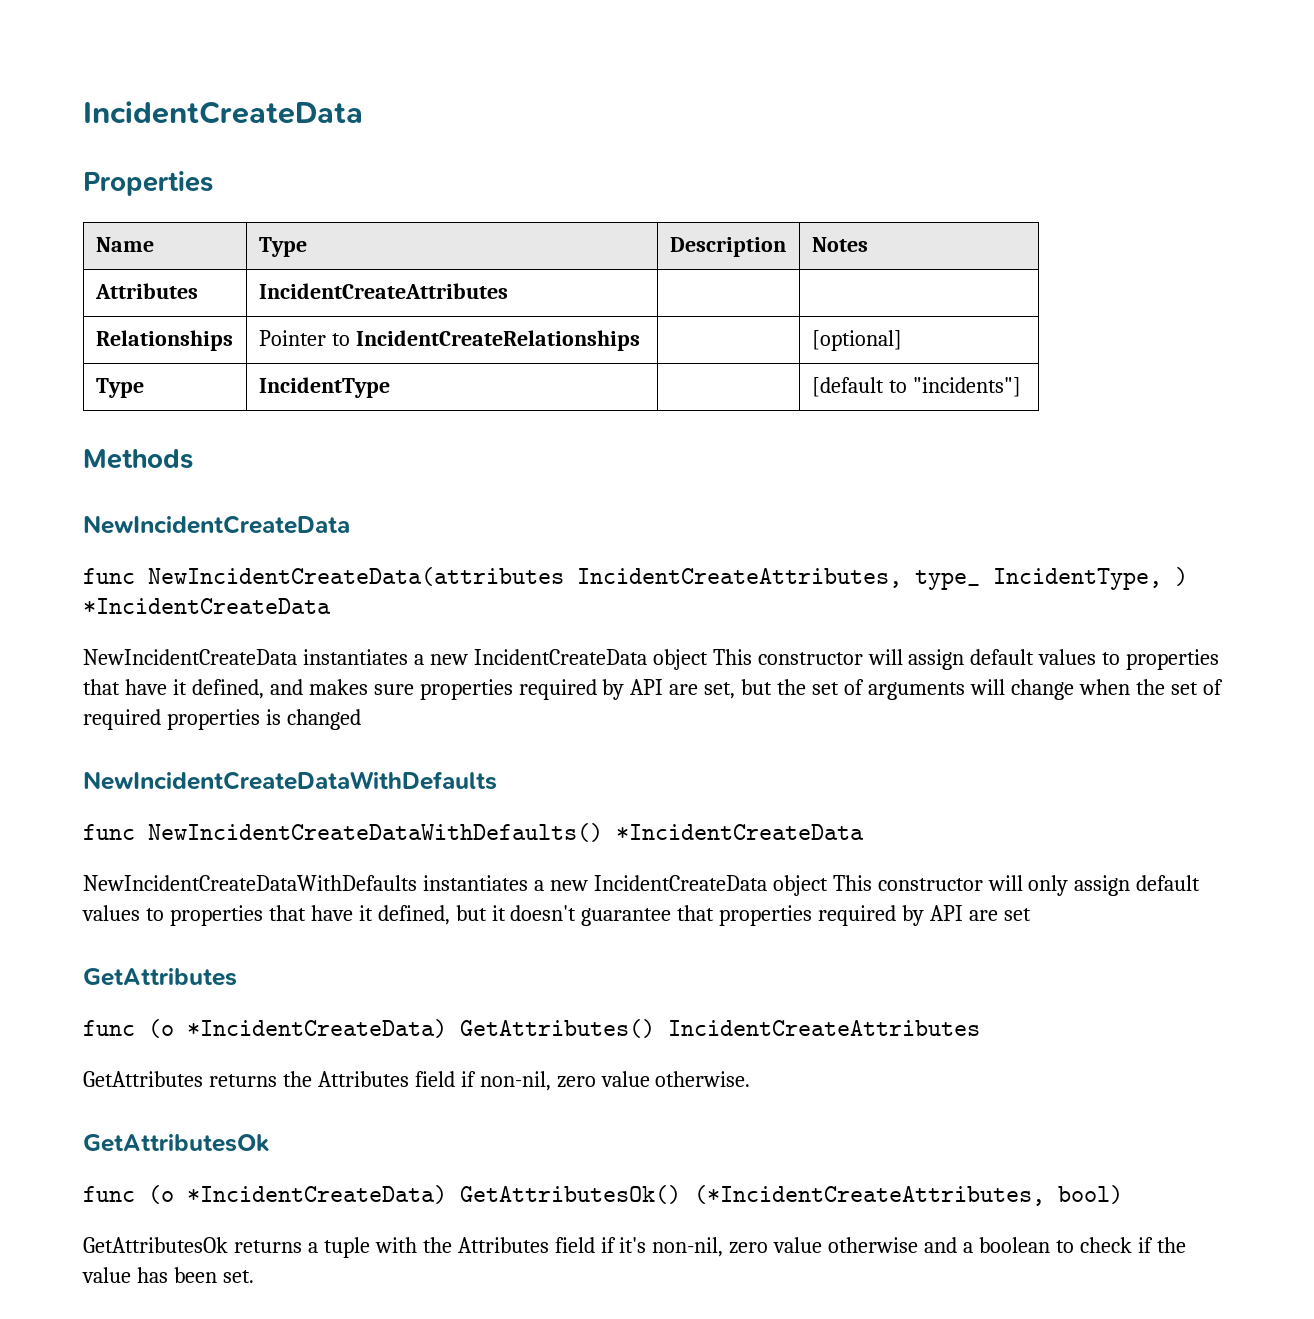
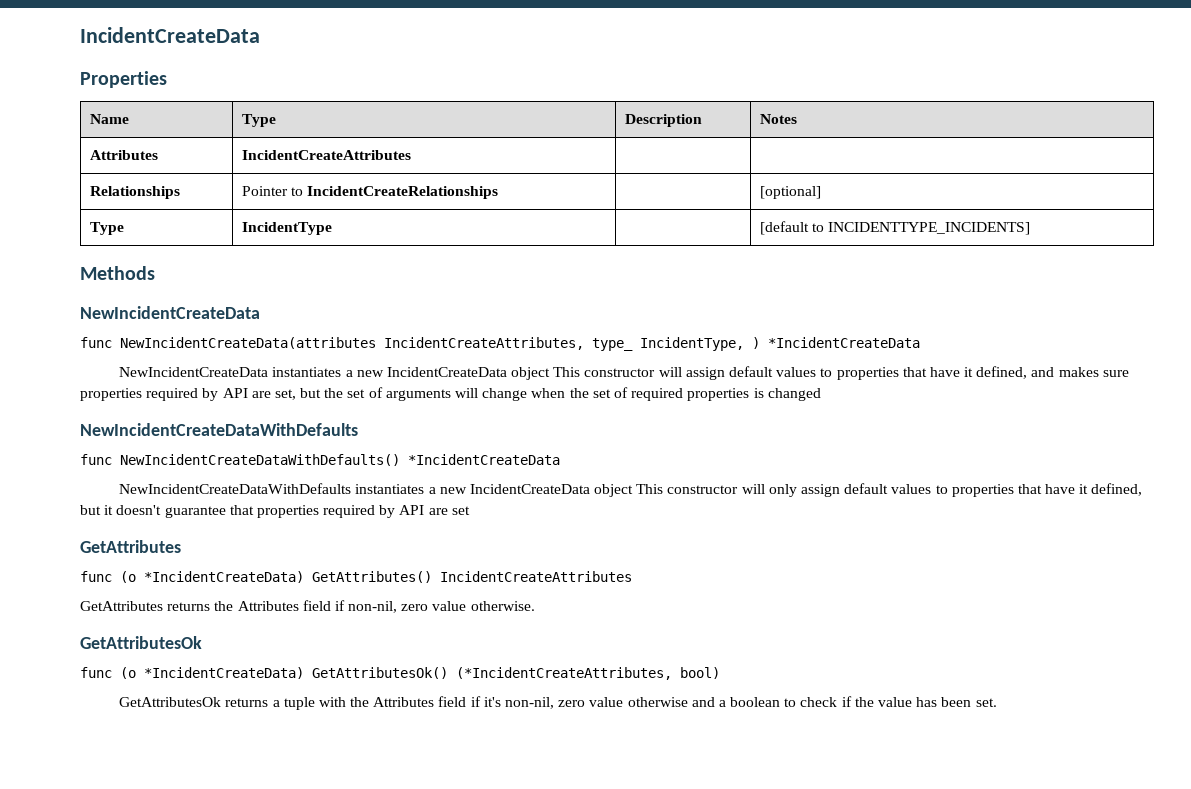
[912,377,1021,397] "incidents"] -> [828,222,1031,235] INCIDENTTYPE_INCIDENTS]

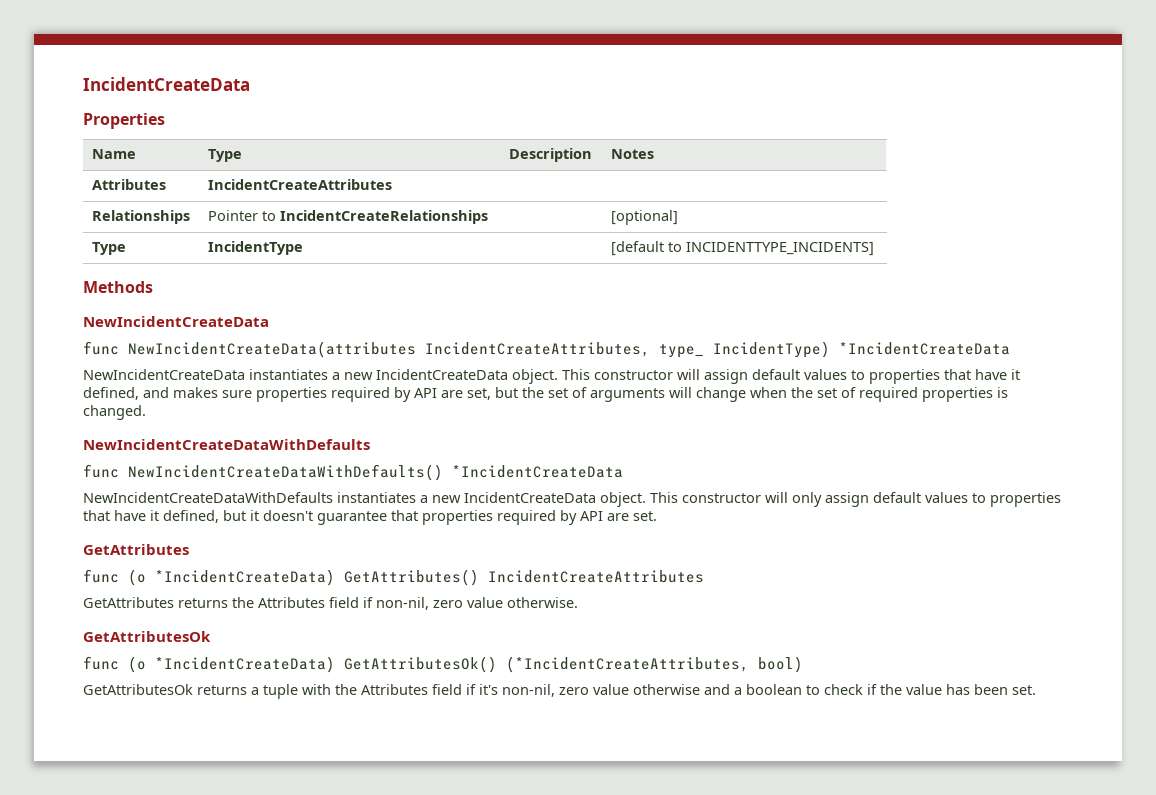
[640,337,760,351] IncidentType, ) -> [713,341,830,358] IncidentType)
[511,367,551,380] object -> [512,369,558,384] object.
[767,388,821,401] changed -> [83,405,146,420] changed.
[594,484,634,497] object -> [600,492,646,507] object.
[451,506,470,515] set -> [633,511,657,521] set.

